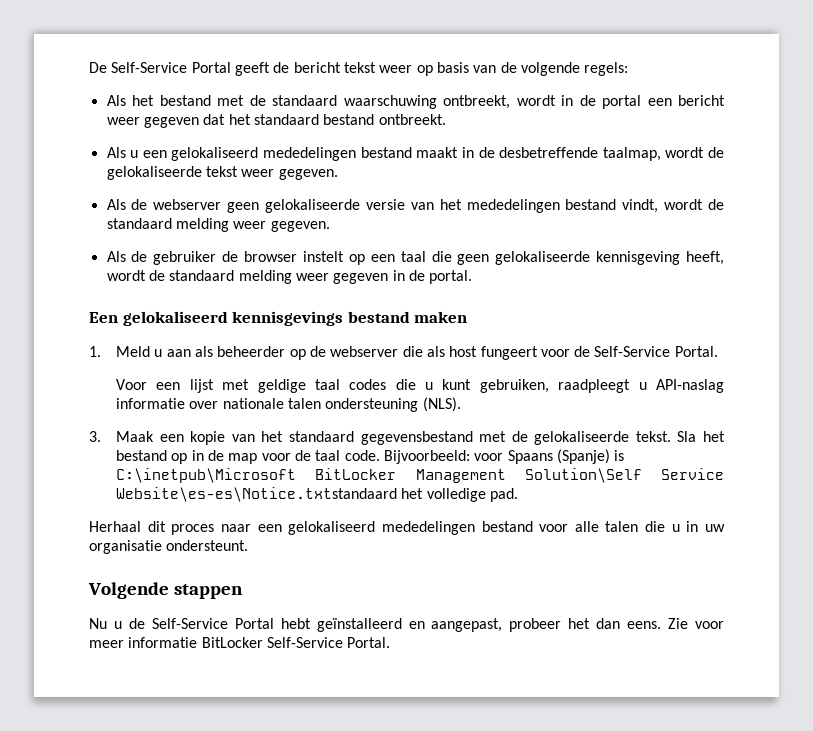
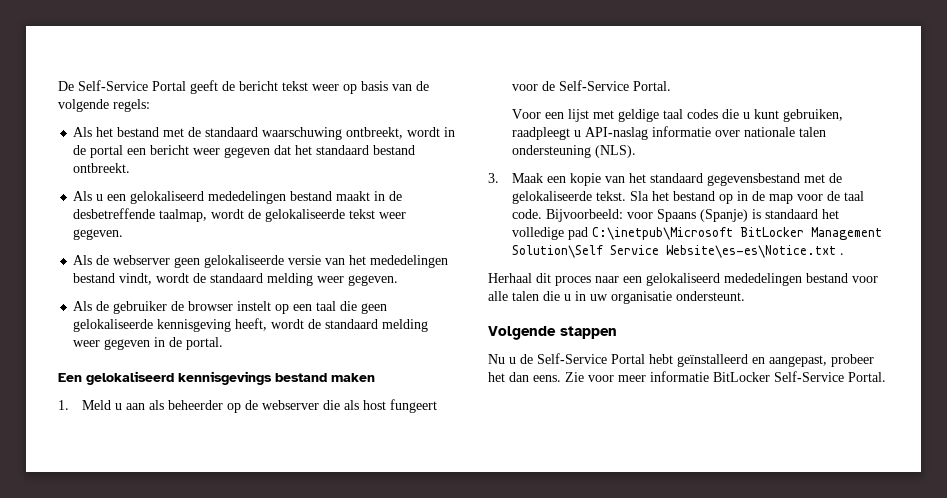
(625, 455) none -> [765,209,840,219] [512,227,589,240] standaard het volledige pad
[116,487,518,502] Website\es-es\Notice.txtstandaard het volledige pad. -> [666,245,845,258] Website\es-es\Notice.txt .

